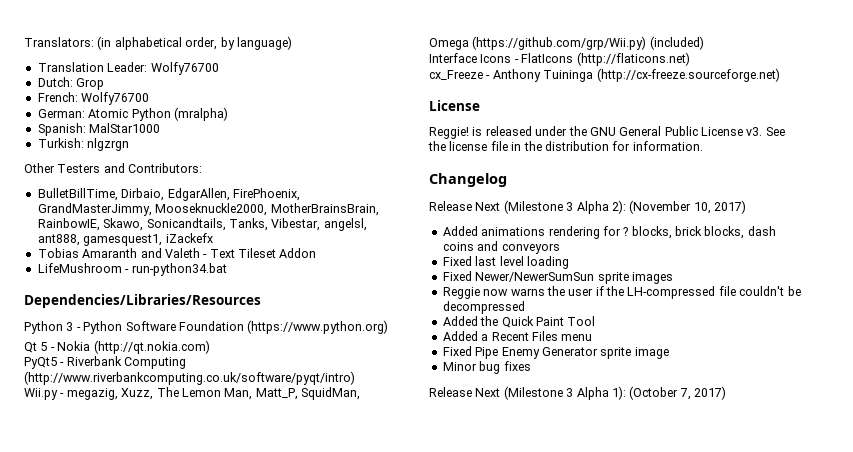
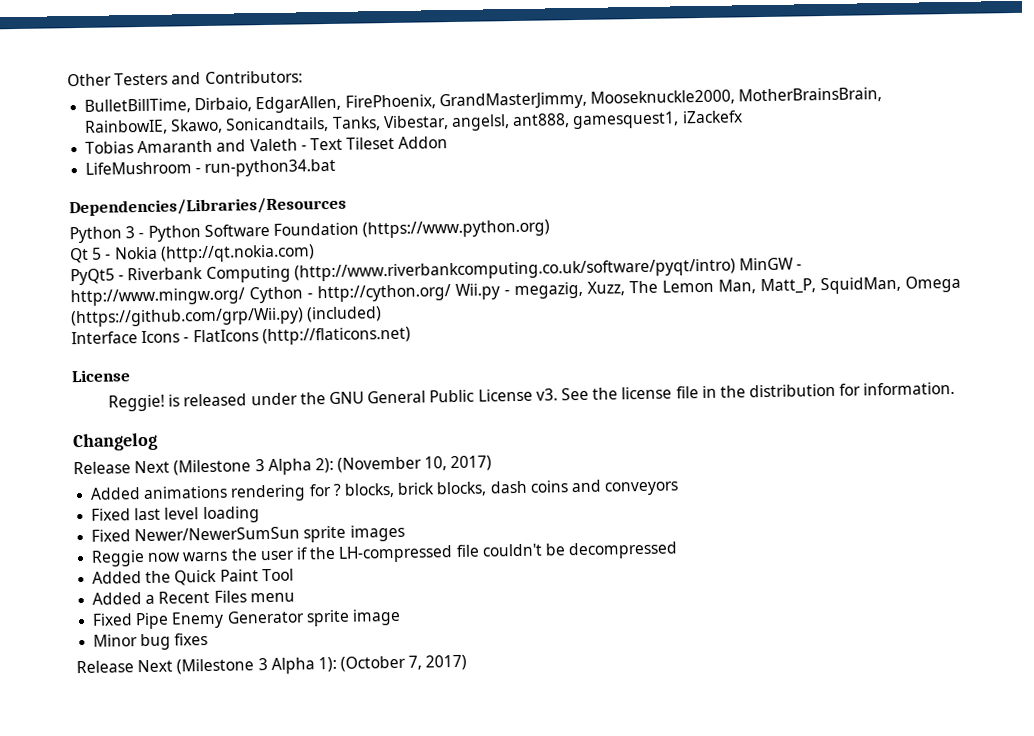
[24,36,292,50] [37,62,219,75] [37,77,105,90] [37,92,150,105] [37,107,228,121] [37,123,161,136] [37,138,130,151] Translators: (in alphabetical order, by language) // Translation Leader: Wolfy76700 // Dutch: Grop // French: Wolfy76700 // German: Atomic Python (mralpha) // Spanish: MalStar1000 // Turkish: nlgzrgn // -> (67, 80) none
(355, 378) // -> [738,257,803,271] [70,284,451,307] MinGW - http://www.mingw.org/ Cython - http://cython.org/
[429,68,780,82] // cx_Freeze - Anthony Tuininga (http://cx-freeze.sourceforge.net) -> (411, 336) none

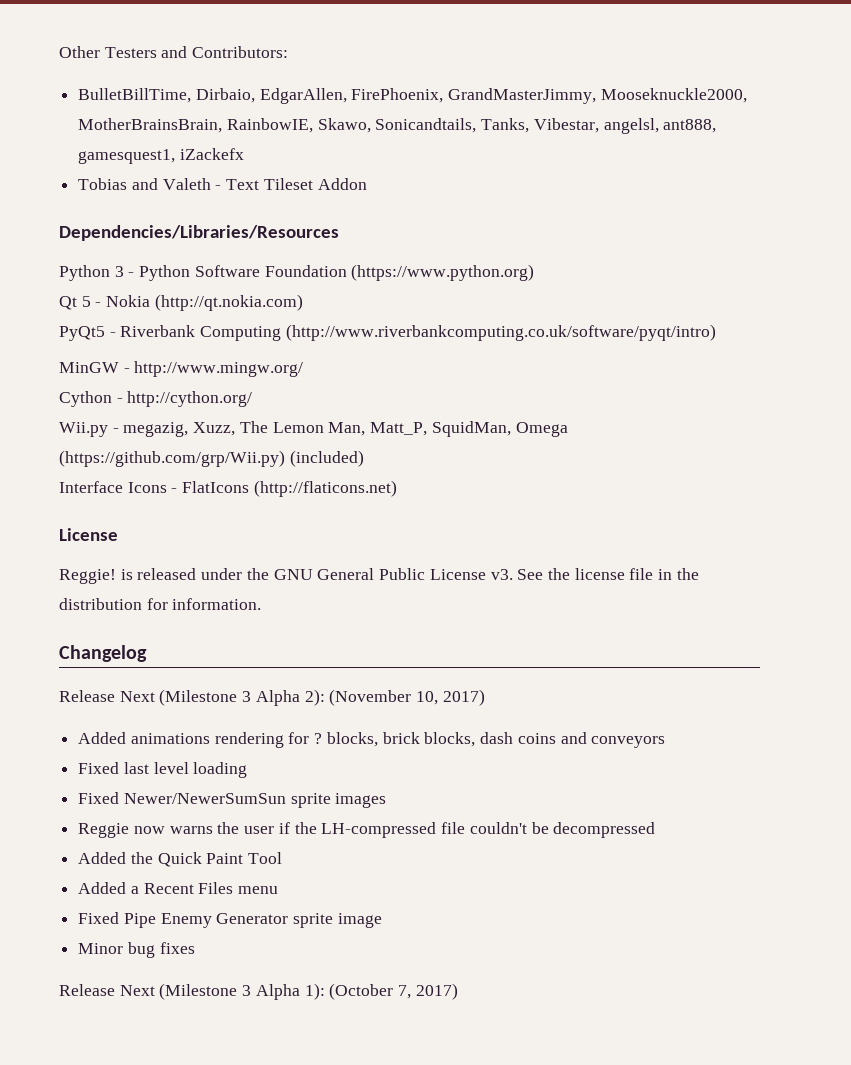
[137,139,214,154] Amaranth -> (128, 184) none
[85,158,337,177] // LifeMushroom - run-python34.bat -> (367, 184) none
(736, 270) none -> (716, 332) //
(245, 297) none -> (304, 369) //
(451, 293) none -> (253, 399) //

